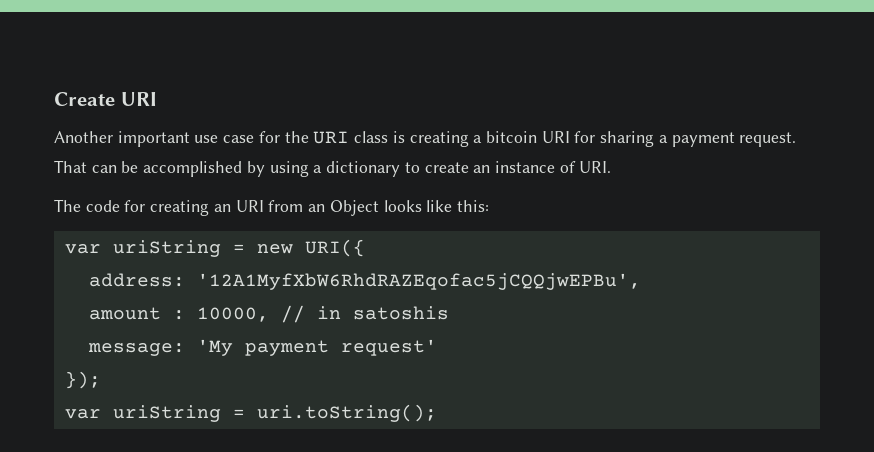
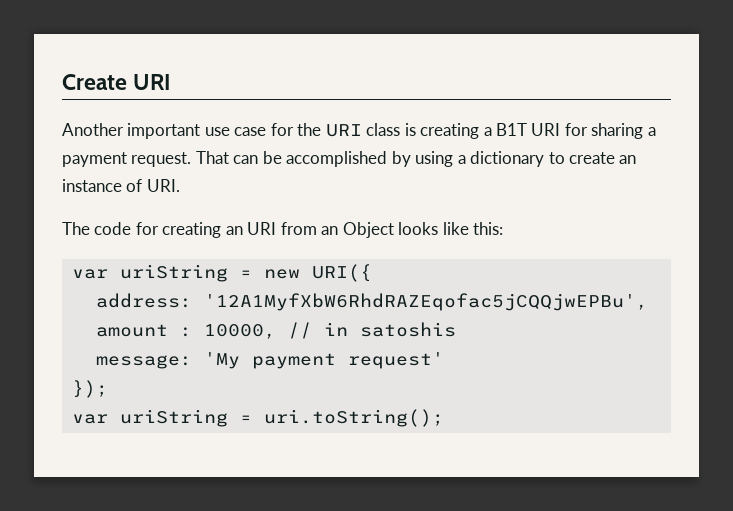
[485,131,537,143] bitcoin -> [496,123,528,136] B1T

